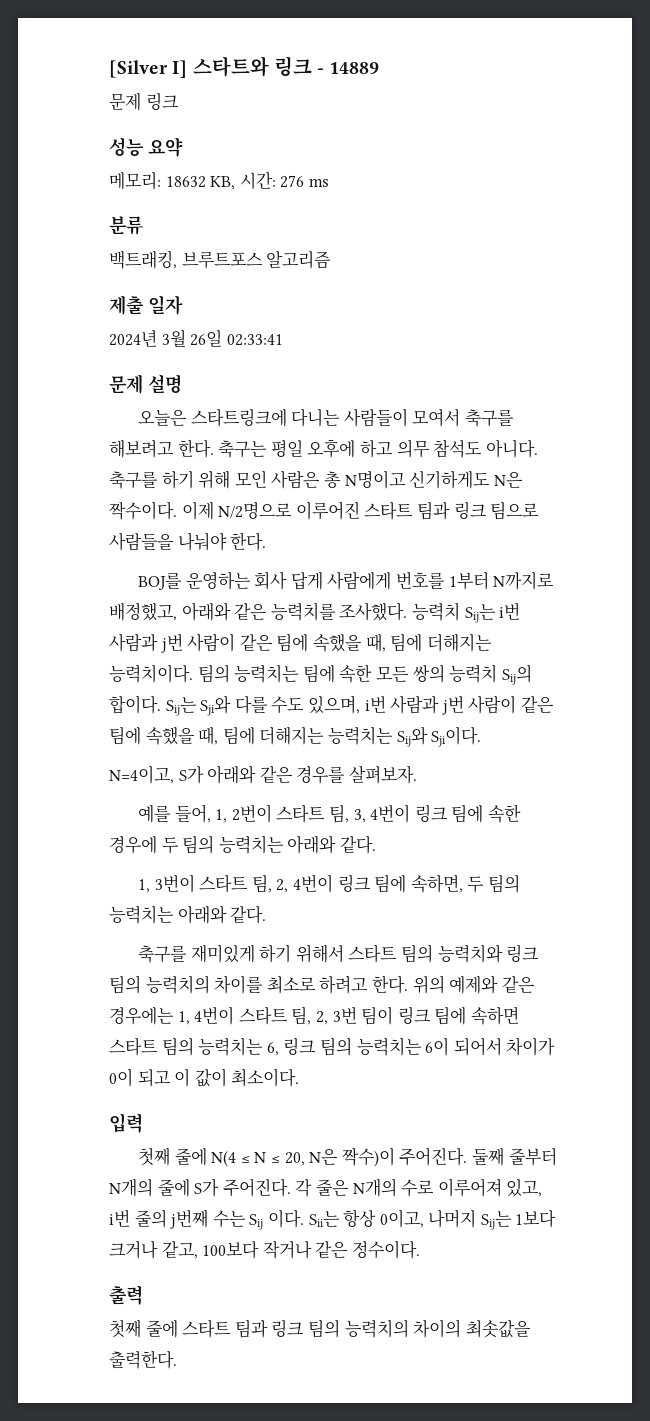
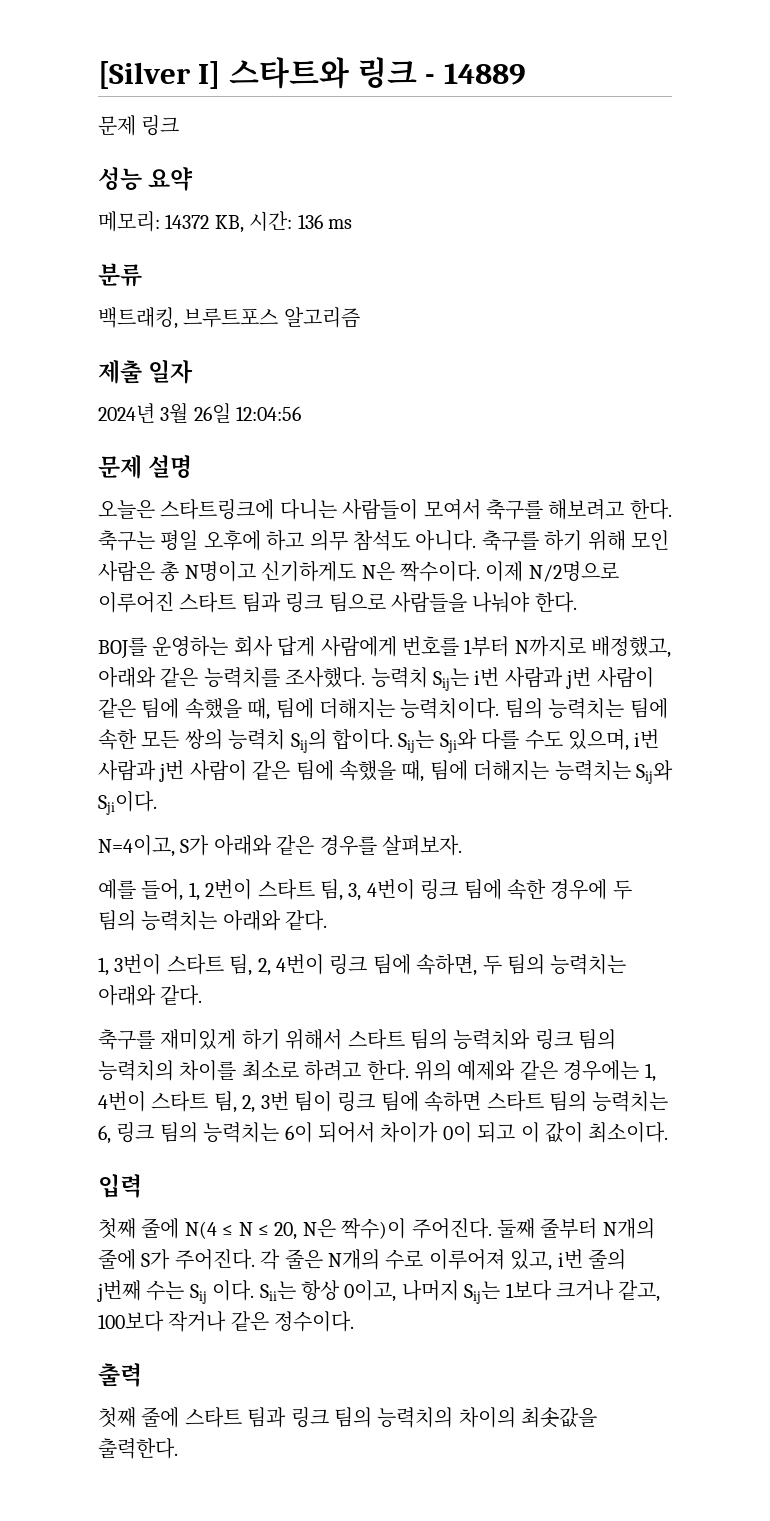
[165,176,206,188] 18632 -> [165,214,210,229] 14372
[280,175,305,188] 276 -> [297,214,323,229] 136
[226,334,283,346] 02:33:41 -> [236,406,302,421] 12:04:56

